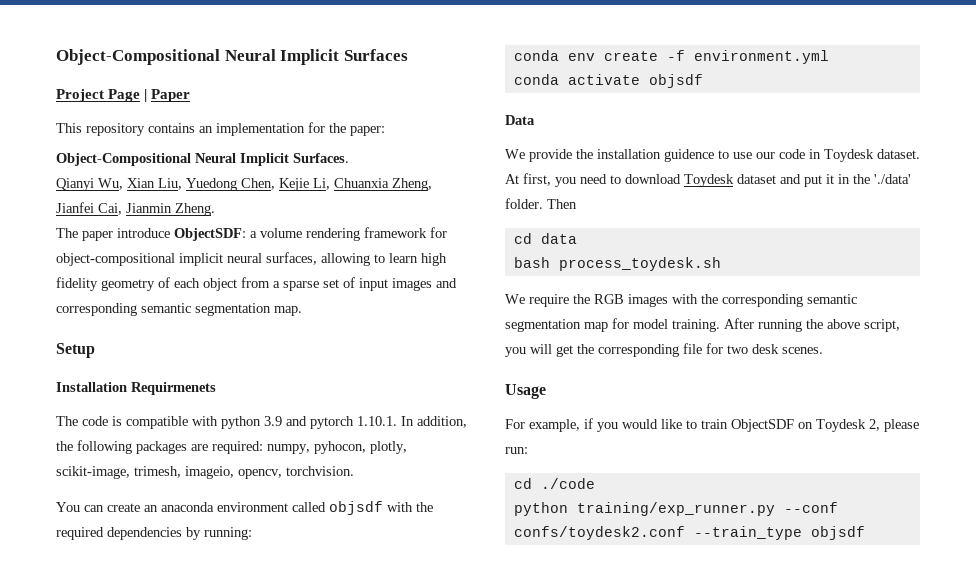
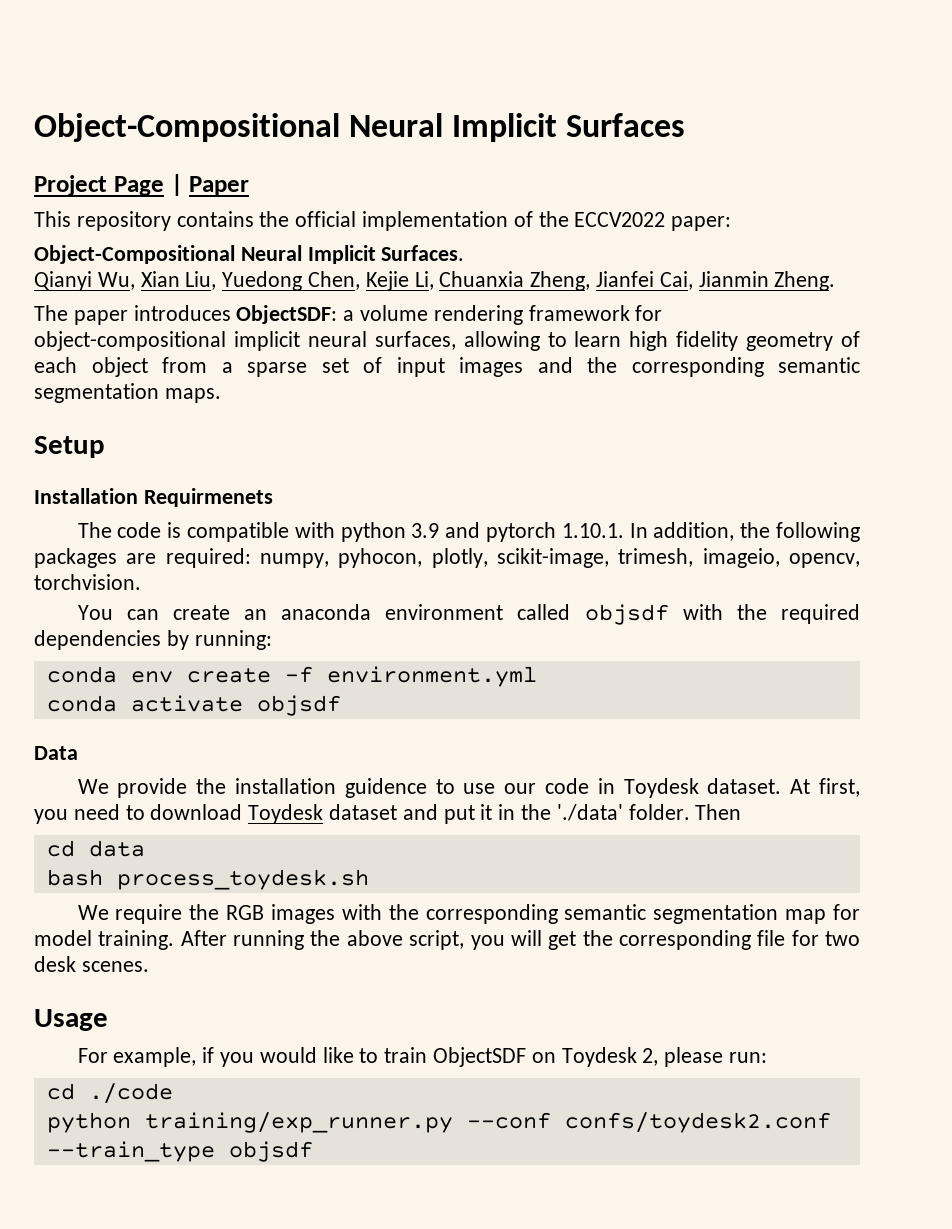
[199,122,346,136] an implementation for the -> [259,211,666,231] the official implementation of the ECCV2022
[117,228,170,238] introduce -> [133,305,231,321] introduces
[56,303,302,316] corresponding semantic segmentation map. -> [587,357,860,377] [34,383,221,403] the corresponding semantic segmentation maps.

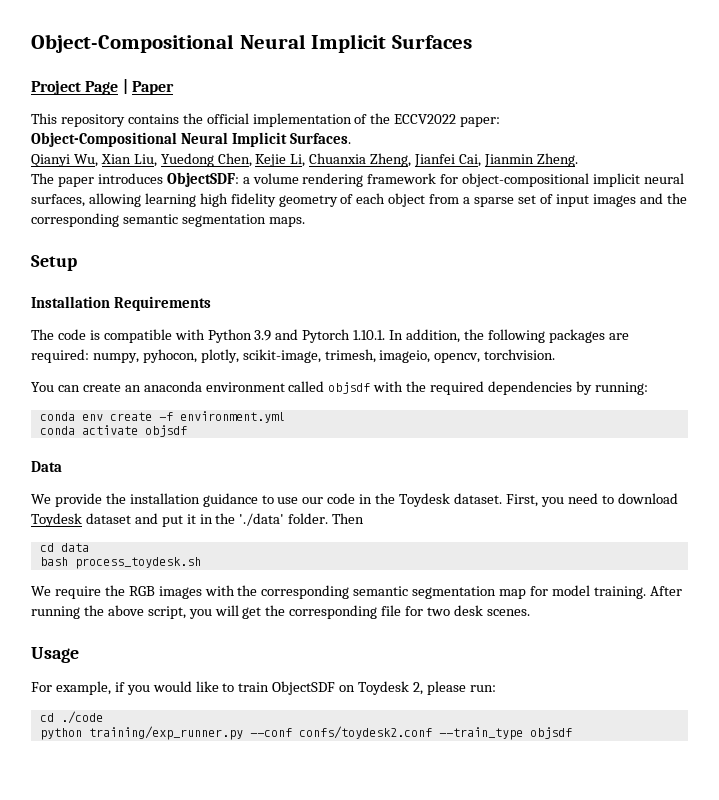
[547,331,622,347] to learn -> [144,193,196,207] learning
[143,488,273,507] Requirmenets -> [113,296,211,311] Requirements
[340,522,406,542] python -> [207,329,252,343] Python
[485,522,556,542] pytorch -> [302,329,351,343] Pytorch
[344,778,427,798] guidence -> [202,493,258,507] guidance
(615, 786) none -> [375,493,396,504] the
[790,778,860,797] At first, -> [505,494,538,507] First,

